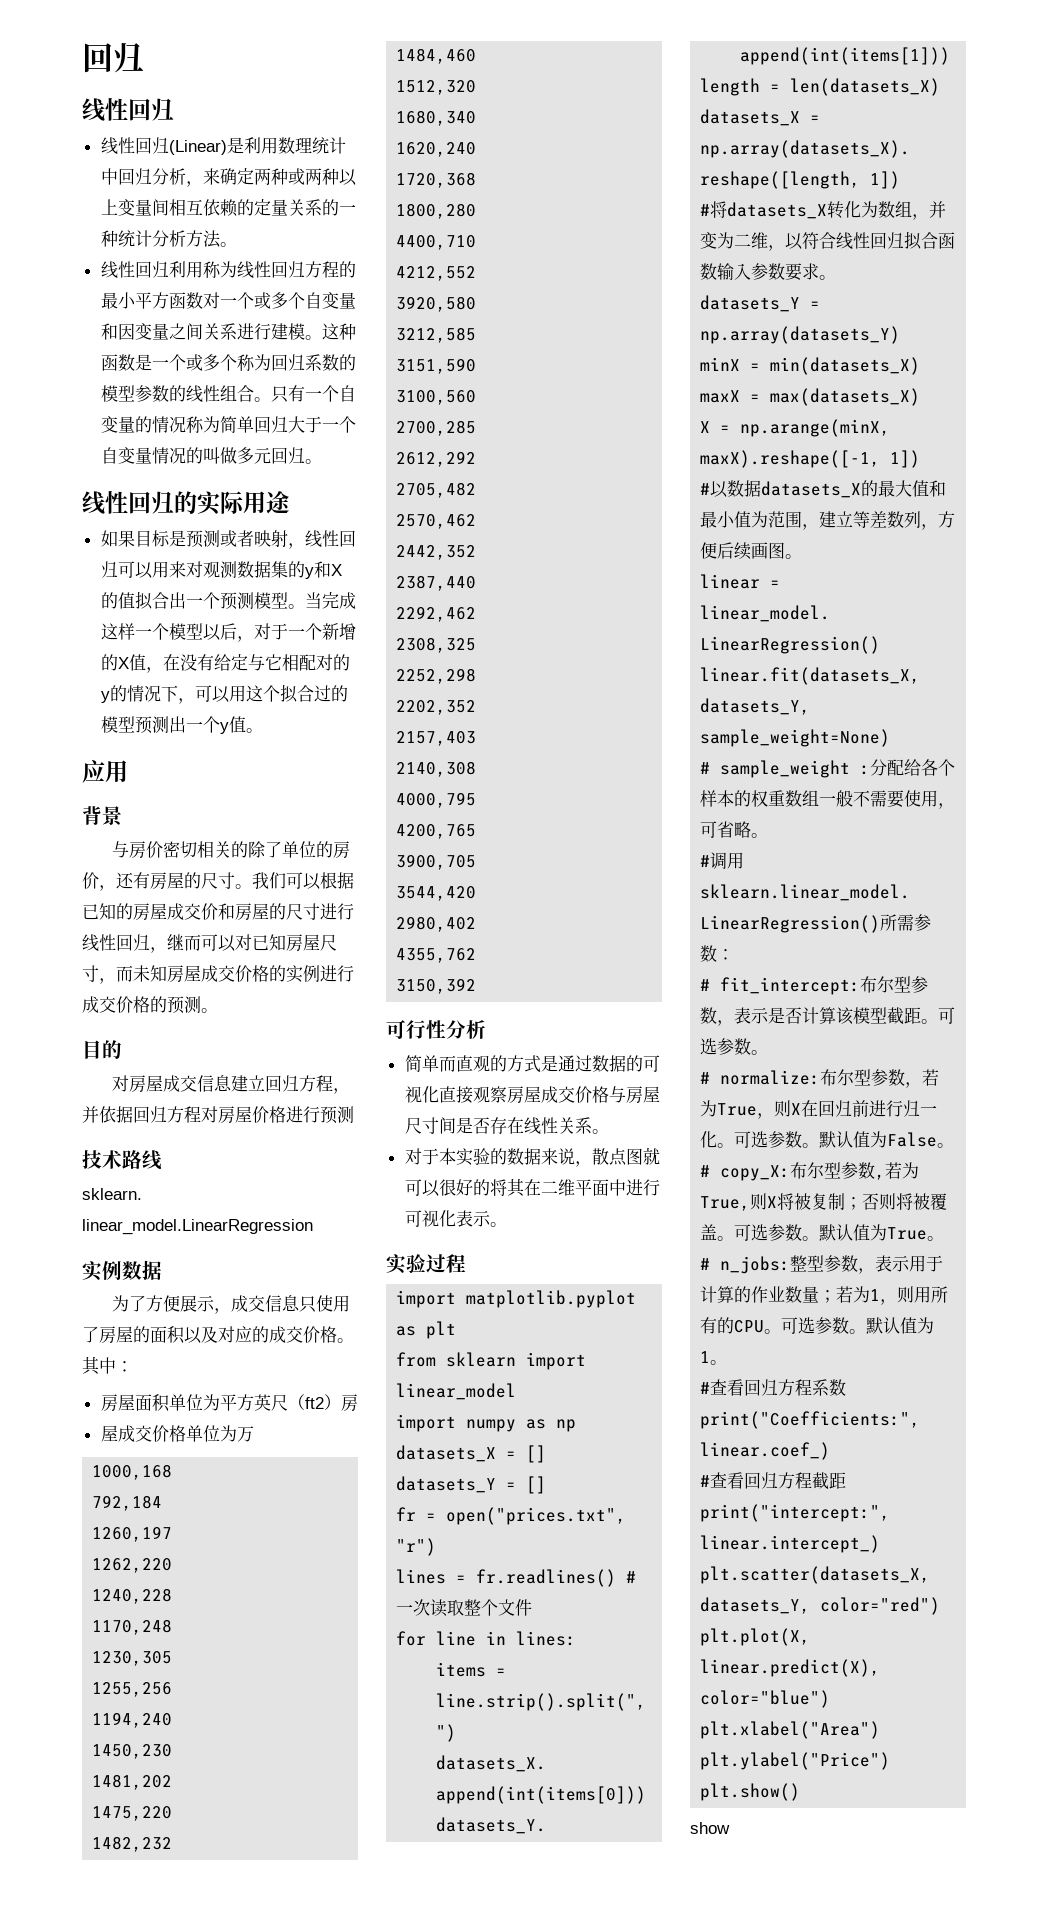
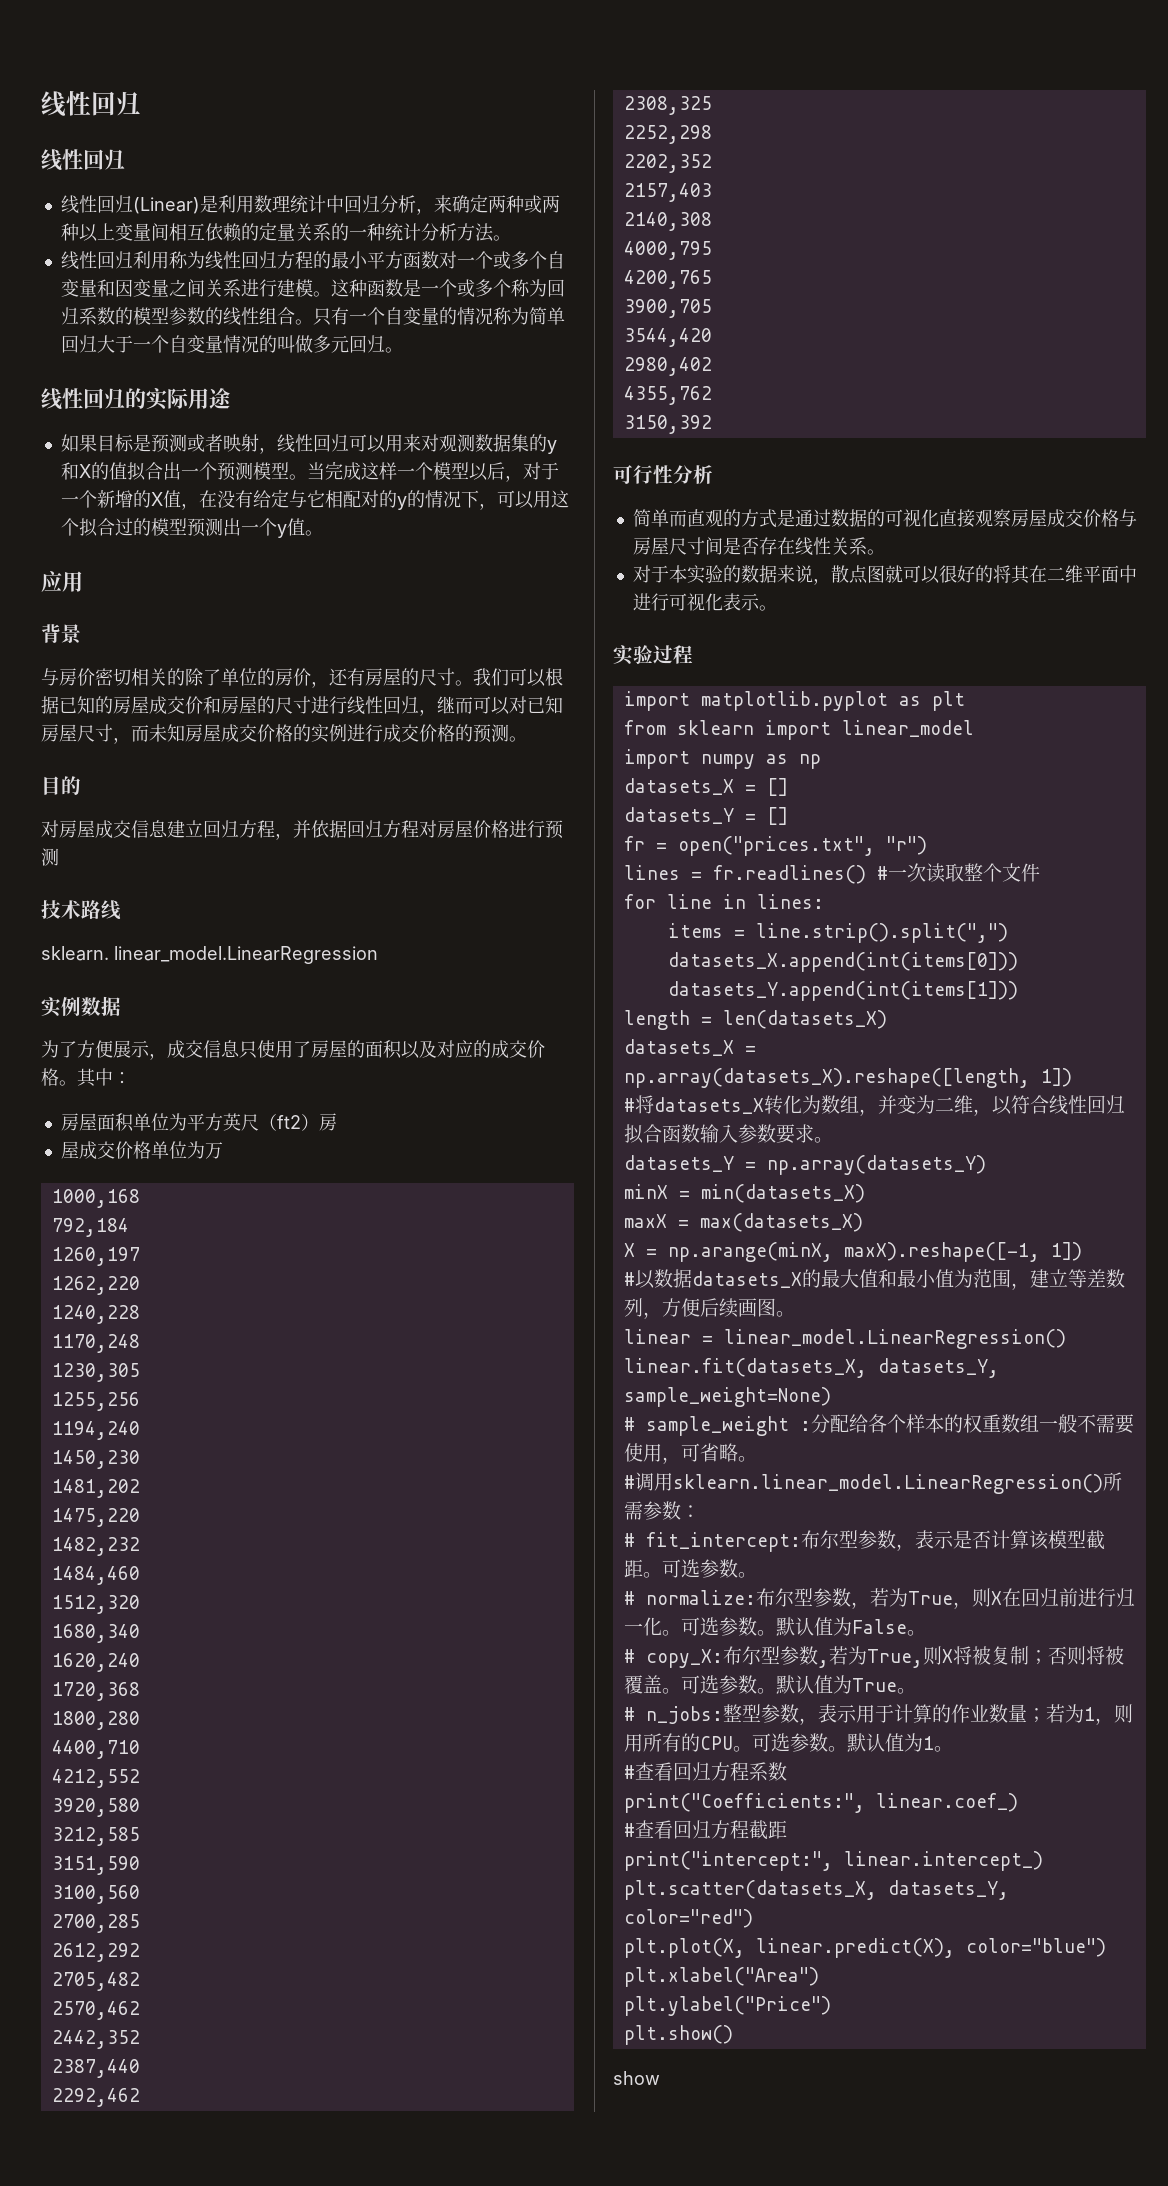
(82, 58) none -> [41,91,91,117] 线性

